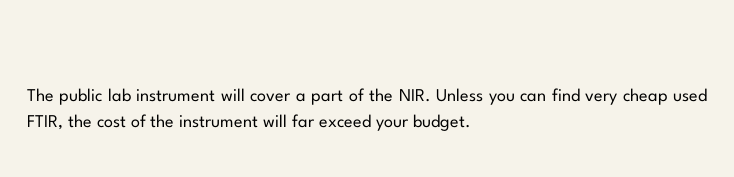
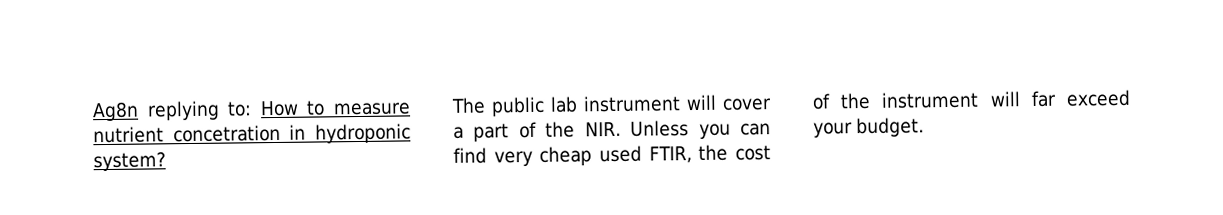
(27, 95) none -> [92,100,411,122] [93,123,412,144] [93,151,166,172] Ag8n replying to: How to measure nutrient concetration in hydroponic system? //

